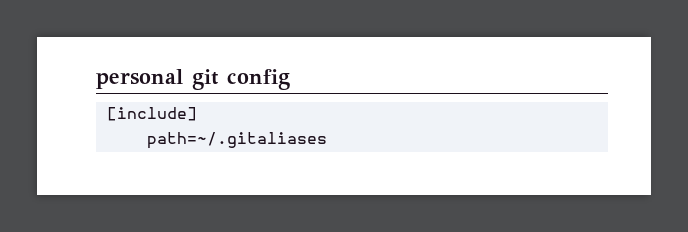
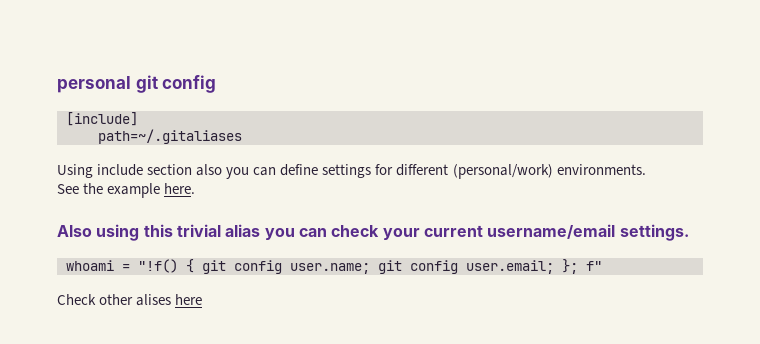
(327, 140) none -> [57,164,646,179] [57,183,196,198] [57,224,689,241] [66,259,602,274] [57,294,203,306] // Using include section also you can define settings for different (personal/work) environments. // See the example here. // Also using this trivial alias you can check your current username/email settings. // whoami = "!f() { git config user.name; git config user.email; }; f" // Check other alises here

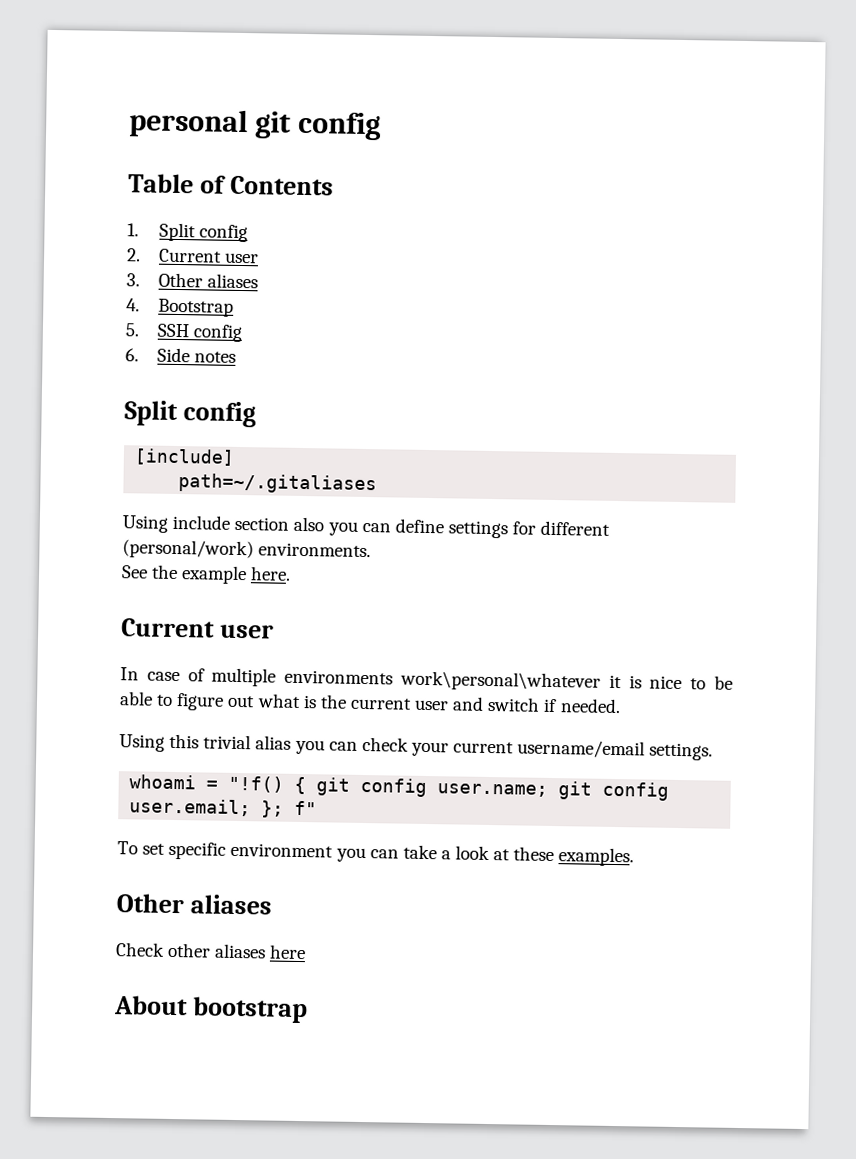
(217, 84) none -> [128,173,334,196] [127,222,249,243] [127,248,260,264] [126,272,259,289] [126,298,234,317] [125,323,244,343] [125,347,237,363] [124,400,256,428] // Table of Contents // 1. Split config // 2. Current user // 3. Other aliases // 4. Bootstrap // 5. SSH config // 6. Side notes // Split config
[57,224,140,241] Also using -> [121,618,274,639] [120,667,733,692] [119,691,621,714] [119,734,165,752] Current user // In case of multiple environments work\personal\whatever it is nice to be able to figure out what is the current user and switch if needed. // Using
(602, 266) none -> [117,841,635,867] [116,893,272,915] // To set specific environment you can take a look at these examples. // Other aliases
[136,294,172,306] alises -> [214,943,267,959] aliases
(203, 299) none -> [114,995,308,1024] // About bootstrap

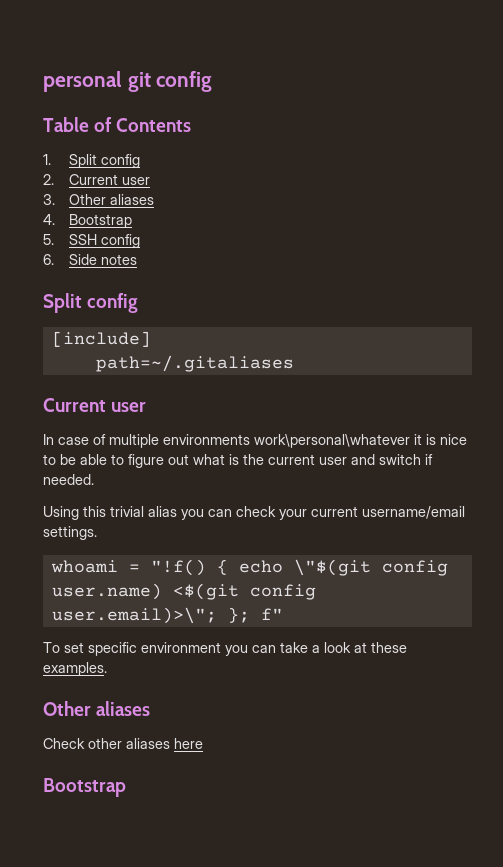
[122,514,611,539] [122,539,372,560] [121,564,292,585] // Using include section also you can define settings for different (personal/work) environments. // See the example here. -> (294, 363) none
[316,777,670,801] [129,798,252,817] git config user.name; git config user.email; -> [238,559,448,576] [51,583,316,600] [51,607,217,624] echo \"$(git config user.name) <$(git config user.email)>\";
[114,995,308,1024] About bootstrap -> [43,778,126,797] Bootstrap

